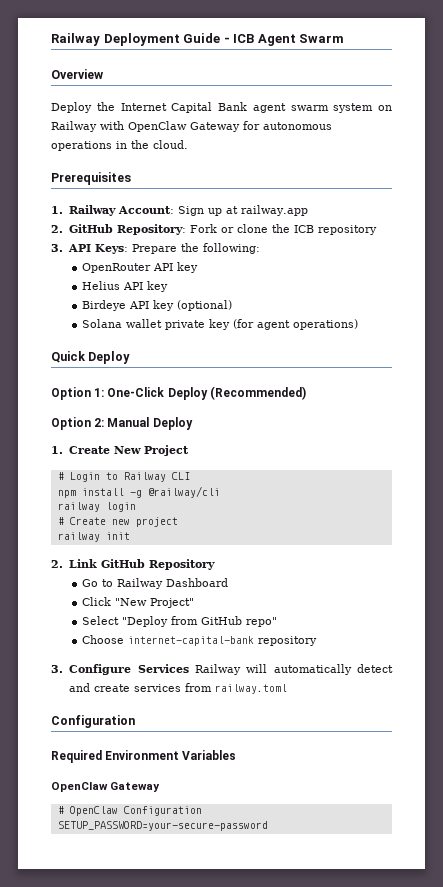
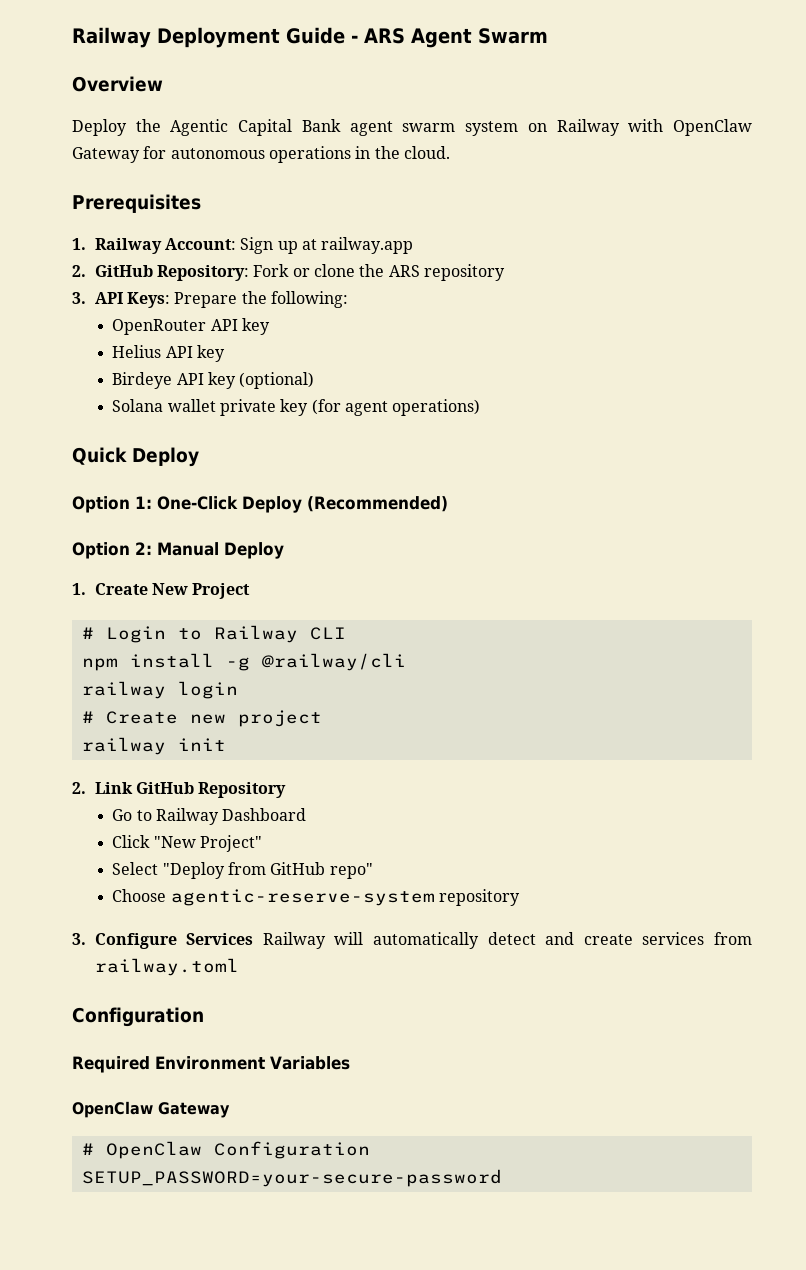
[233,34,255,43] ICB -> [364,28,405,44] ARS
[120,103,167,111] Internet -> [170,119,229,136] Agentic
[294,225,315,233] ICB -> [388,265,420,277] ARS
[127,636,254,646] internet-capital-bank -> [170,889,435,906] agentic-reserve-system

